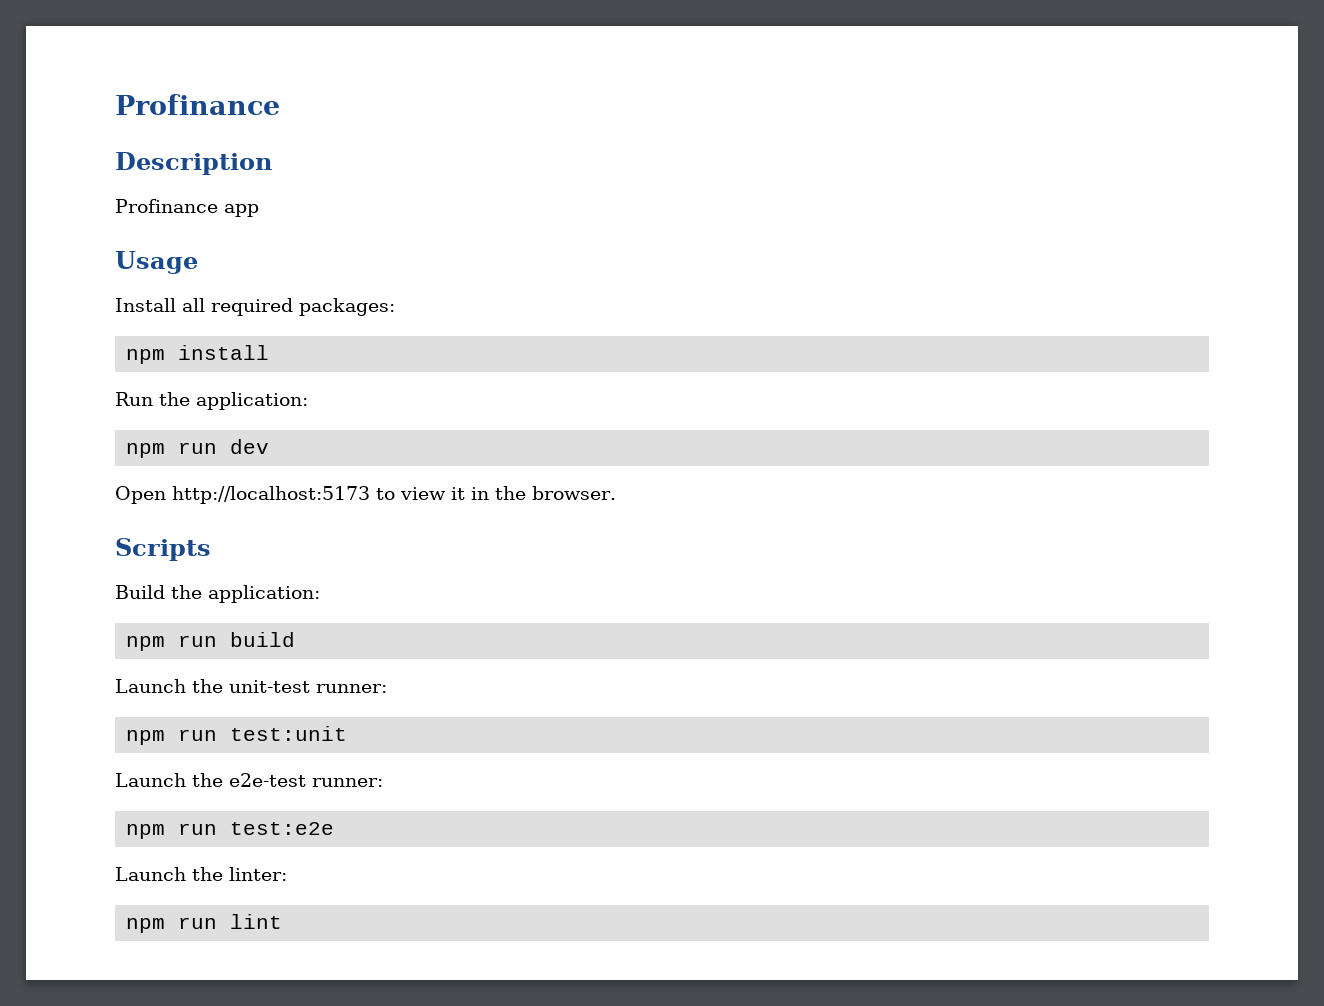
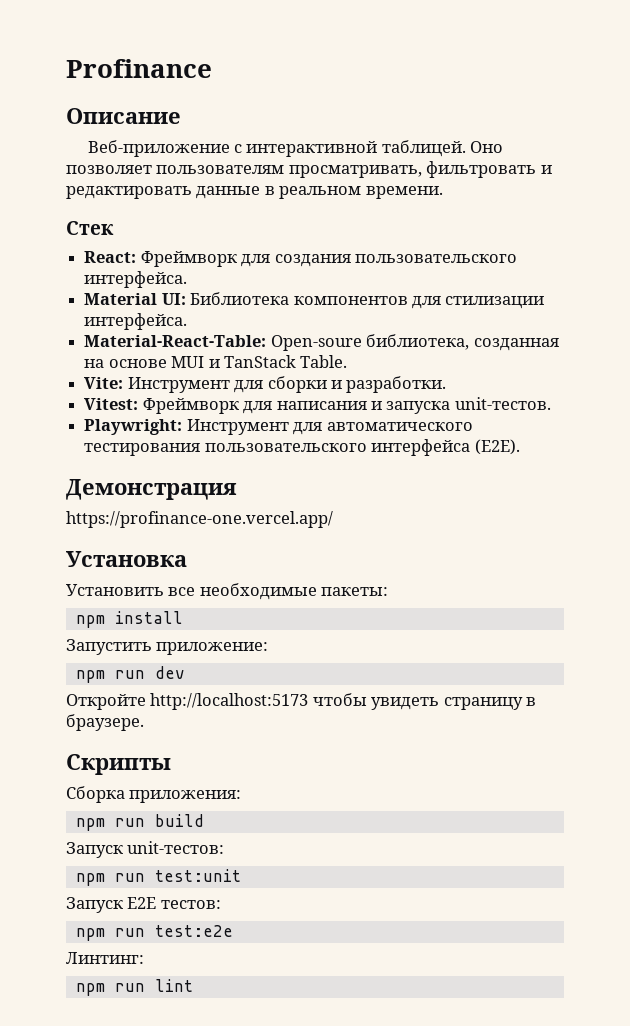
[115,152,272,175] [115,199,259,217] [115,251,198,274] [115,298,395,316] Description // Profinance app // Usage // Install all required packages: -> [66,108,181,124] [87,140,504,157] [66,161,552,178] [66,186,443,199] [66,221,114,235] [84,251,517,267] [84,271,188,288] [84,292,545,309] [84,313,188,330] [84,334,559,351] [84,355,348,368] [84,376,447,393] [84,397,551,414] [84,419,473,435] [84,439,520,456] [66,479,237,500] [66,511,333,528] [66,551,187,567] [66,583,389,600] Описание // Веб-приложение с интерактивной таблицей. Оно позволяет пользователям просматривать, фильтровать и редактировать данные в реальном времени. // Стек // React: Фреймворк для создания пользовательского интерфейса. // Material UI: Библиотека компонентов для стилизации интерфейса. // Material-React-Table: Open-soure библиотека, созданная на основе MUI и TanStack Table. // Vite: Инструмент для сборки и разработки. // Vitest: Фреймворк для написания и запуска unit-тестов. // Playwright: Инструмент для автоматического тестирования пользовательского интерфейса (E2E). // Демонстрация // https://profinance-one.vercel.app/ // Установка // Установить все необходимые пакеты:
[115,392,308,410] Run the application: -> [66,639,269,655] Запустить приложение:
[115,486,616,504] [115,538,211,561] [115,585,320,603] Open http://localhost:5173 to view it in the browser. // Scripts // Build the application: -> [66,693,537,710] [66,714,144,731] [66,754,171,775] [66,786,242,803] Откройте http://localhost:5173 чтобы увидеть страницу в браузере. // Скрипты // Сборка приложения:
[115,679,387,693] Launch the unit-test runner: -> [66,841,225,858] Запуск unit-тестов:
[115,773,383,787] Launch the e2e-test runner: -> [66,897,221,913] Запуск E2E тестов:
[115,867,287,881] Launch the linter: -> [66,952,144,964] Линтинг:

